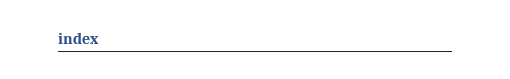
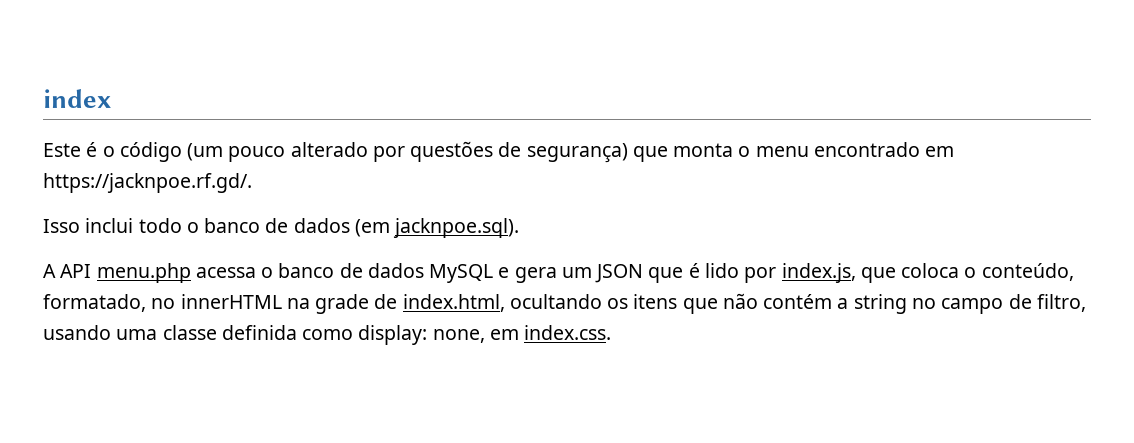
(99, 38) none -> [43,141,955,163] [43,173,252,193] [43,218,520,238] [43,263,1074,283] [43,293,1086,314] [43,325,612,345] // Este é o código (um pouco alterado por questões de segurança) que monta o menu encontrado em https://jacknpoe.rf.gd/. // Isso inclui todo o banco de dados (em jacknpoe.sql). // A API menu.php acessa o banco de dados MySQL e gera um JSON que é lido por index.js, que coloca o conteúdo, formatado, no innerHTML na grade de index.html, ocultando os itens que não contém a string no campo de filtro, usando uma classe definida como display: none, em index.css.

